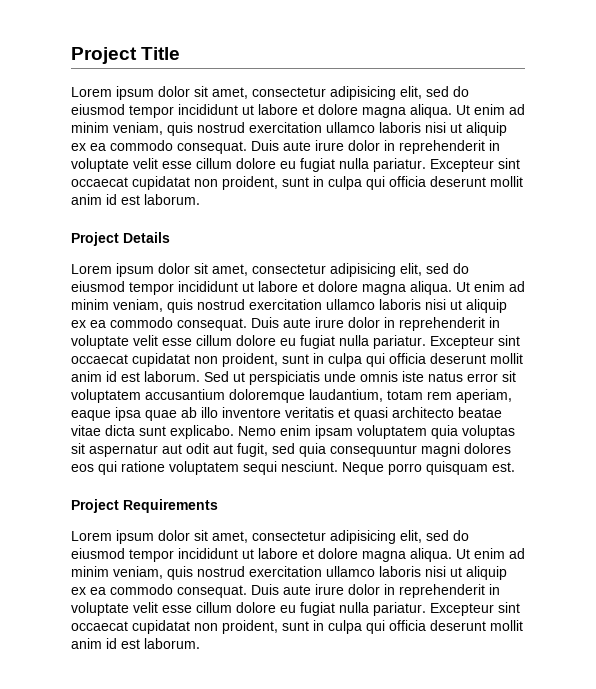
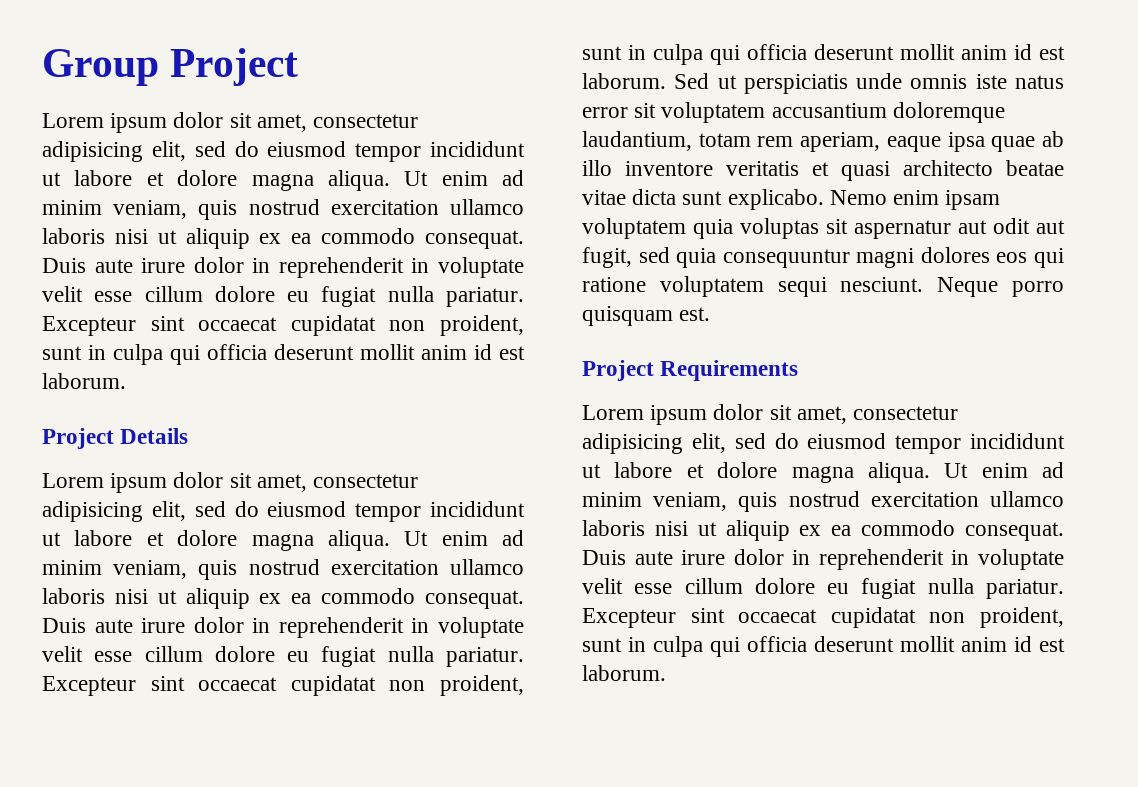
[71,47,181,64] Project Title -> [42,48,299,86] Group Project

